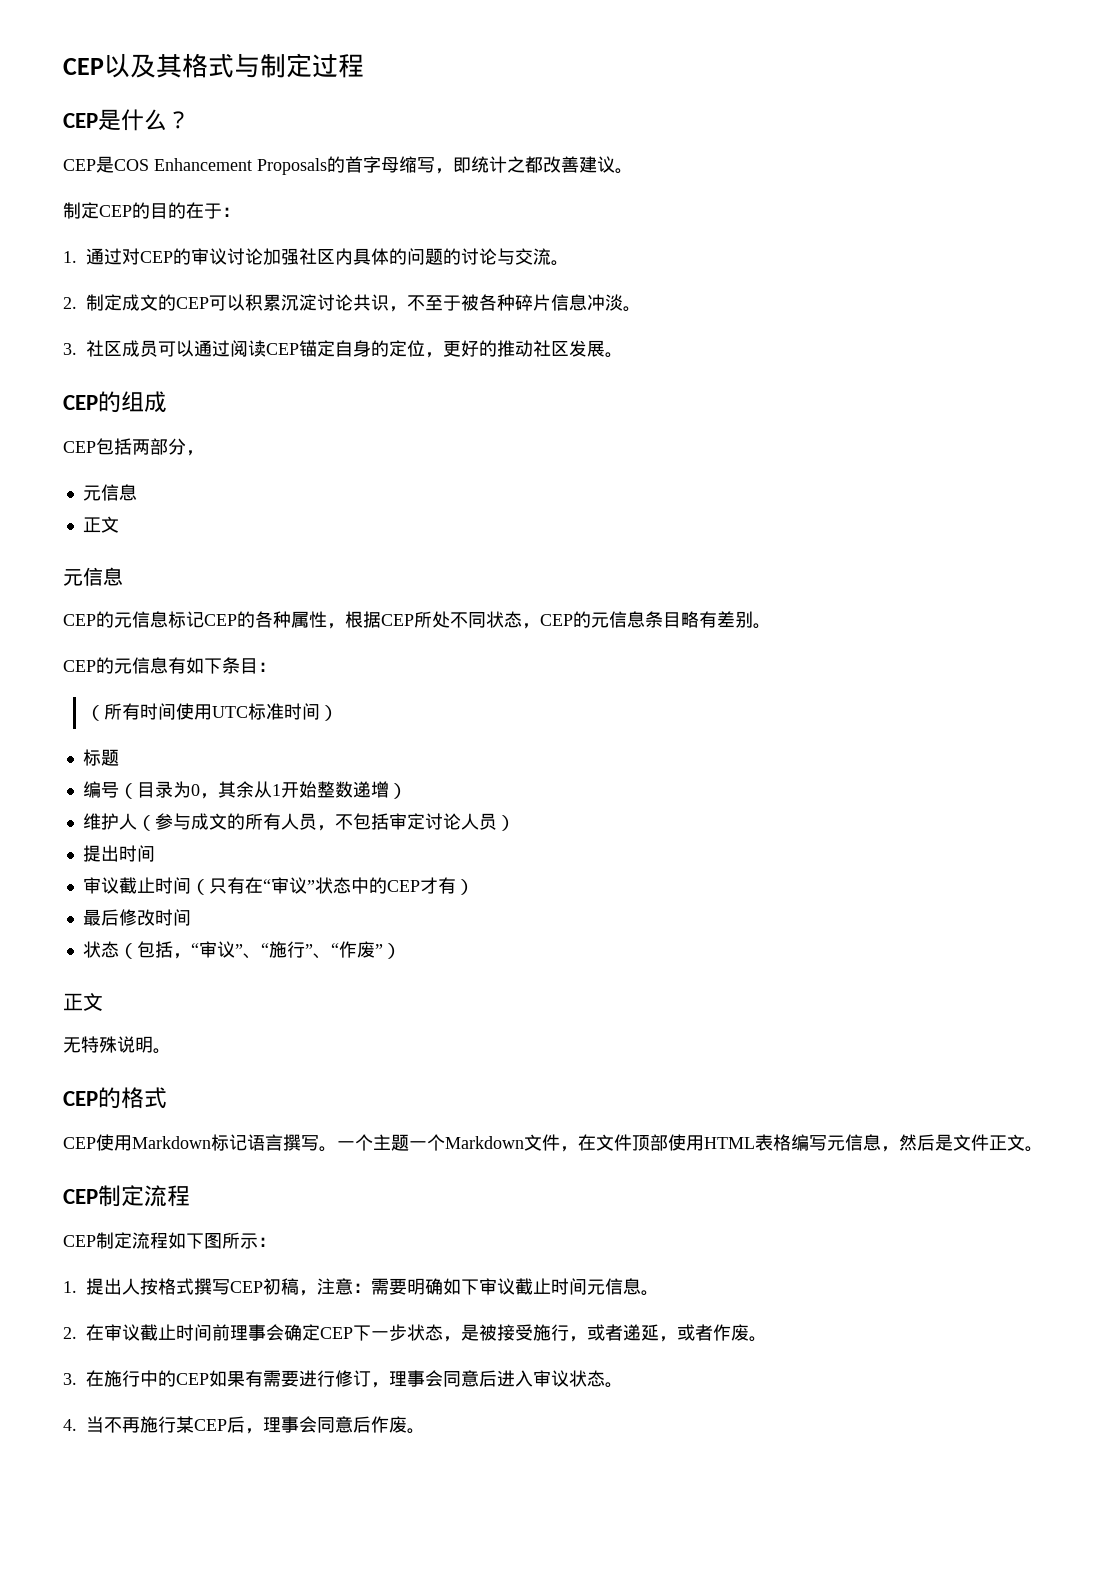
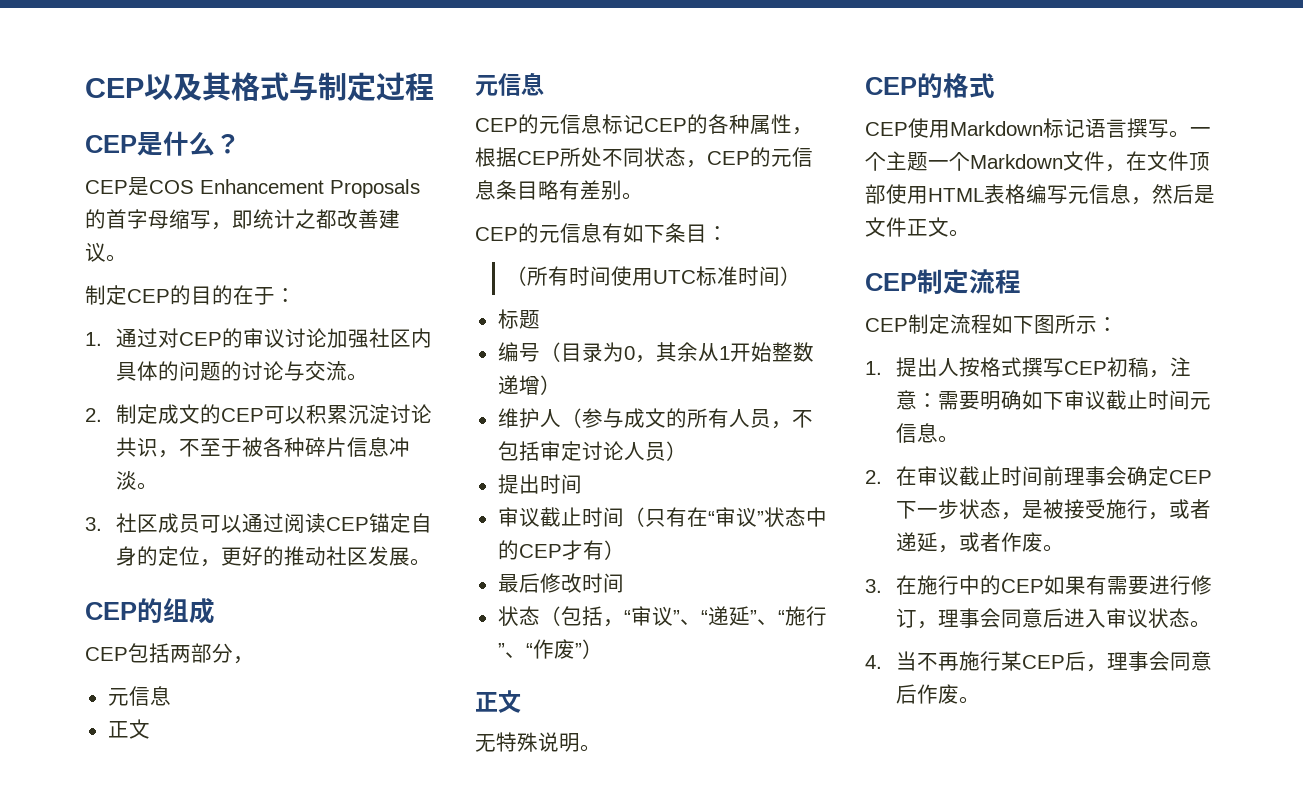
(269, 949) none -> [707,606,785,626] 递延”、“

